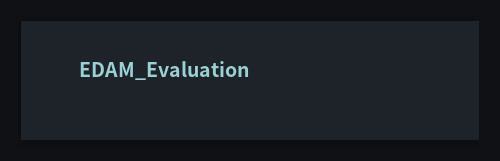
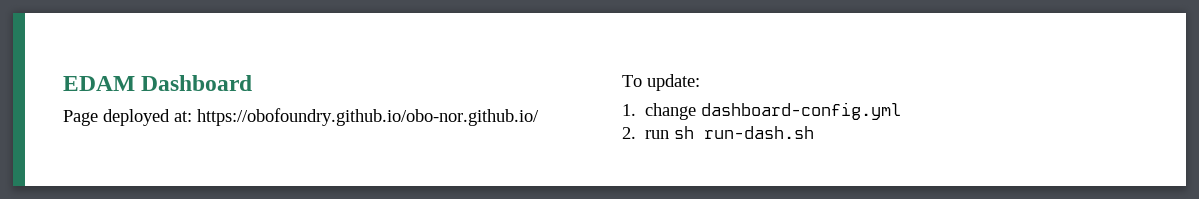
[79,61,250,80] EDAM_Evaluation -> [63,75,253,91] [63,108,539,126] [622,74,700,91] [622,102,902,120] [622,126,815,139] EDAM Dashboard // Page deployed at: https://obofoundry.github.io/obo-nor.github.io/ // To update: // 1. change dashboard-config.yml // 2. run sh run-dash.sh

